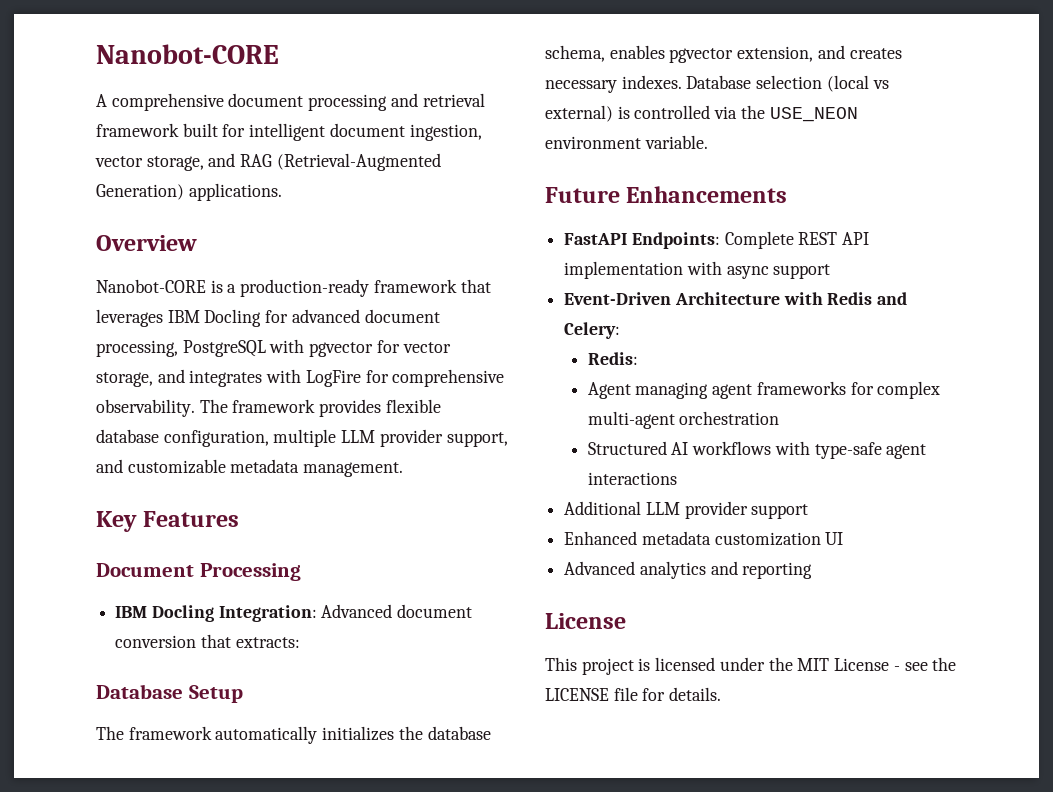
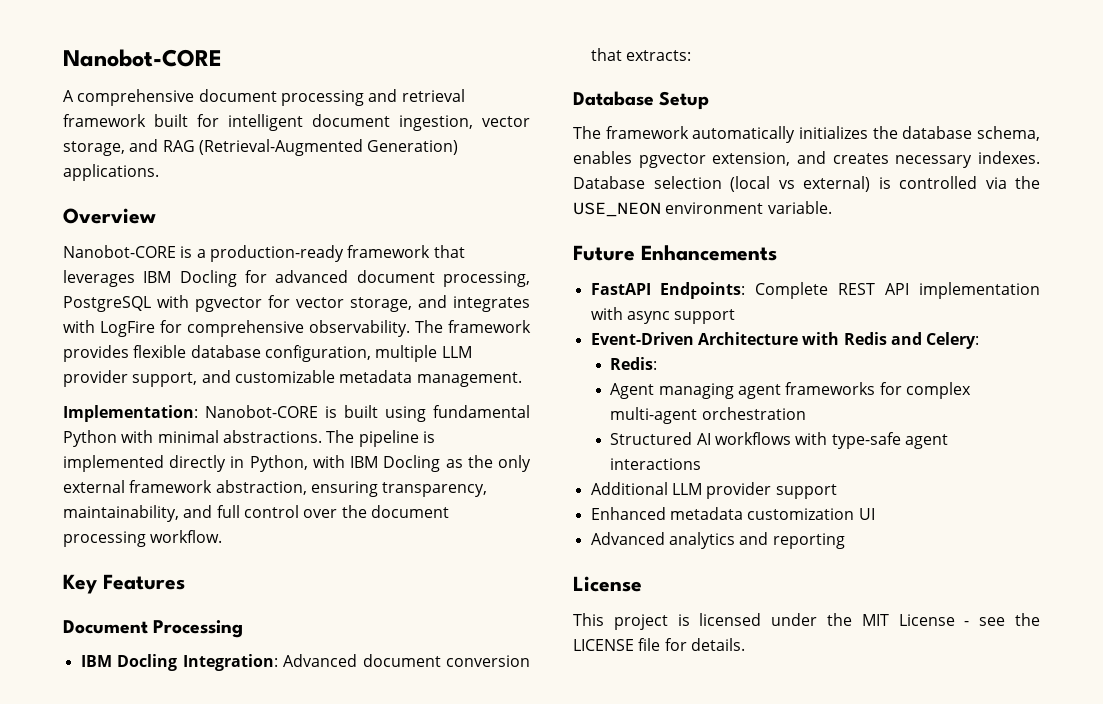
(404, 469) none -> [63,405,530,422] [63,430,435,447] [63,455,531,472] [63,480,488,497] [63,505,449,522] [63,530,223,547] // Implementation: Nanobot-CORE is built using fundamental Python with minimal abstractions. The pipeline is implemented directly in Python, with IBM Docling as the only external framework abstraction, ensuring transparency, maintainability, and full control over the document processing workflow.

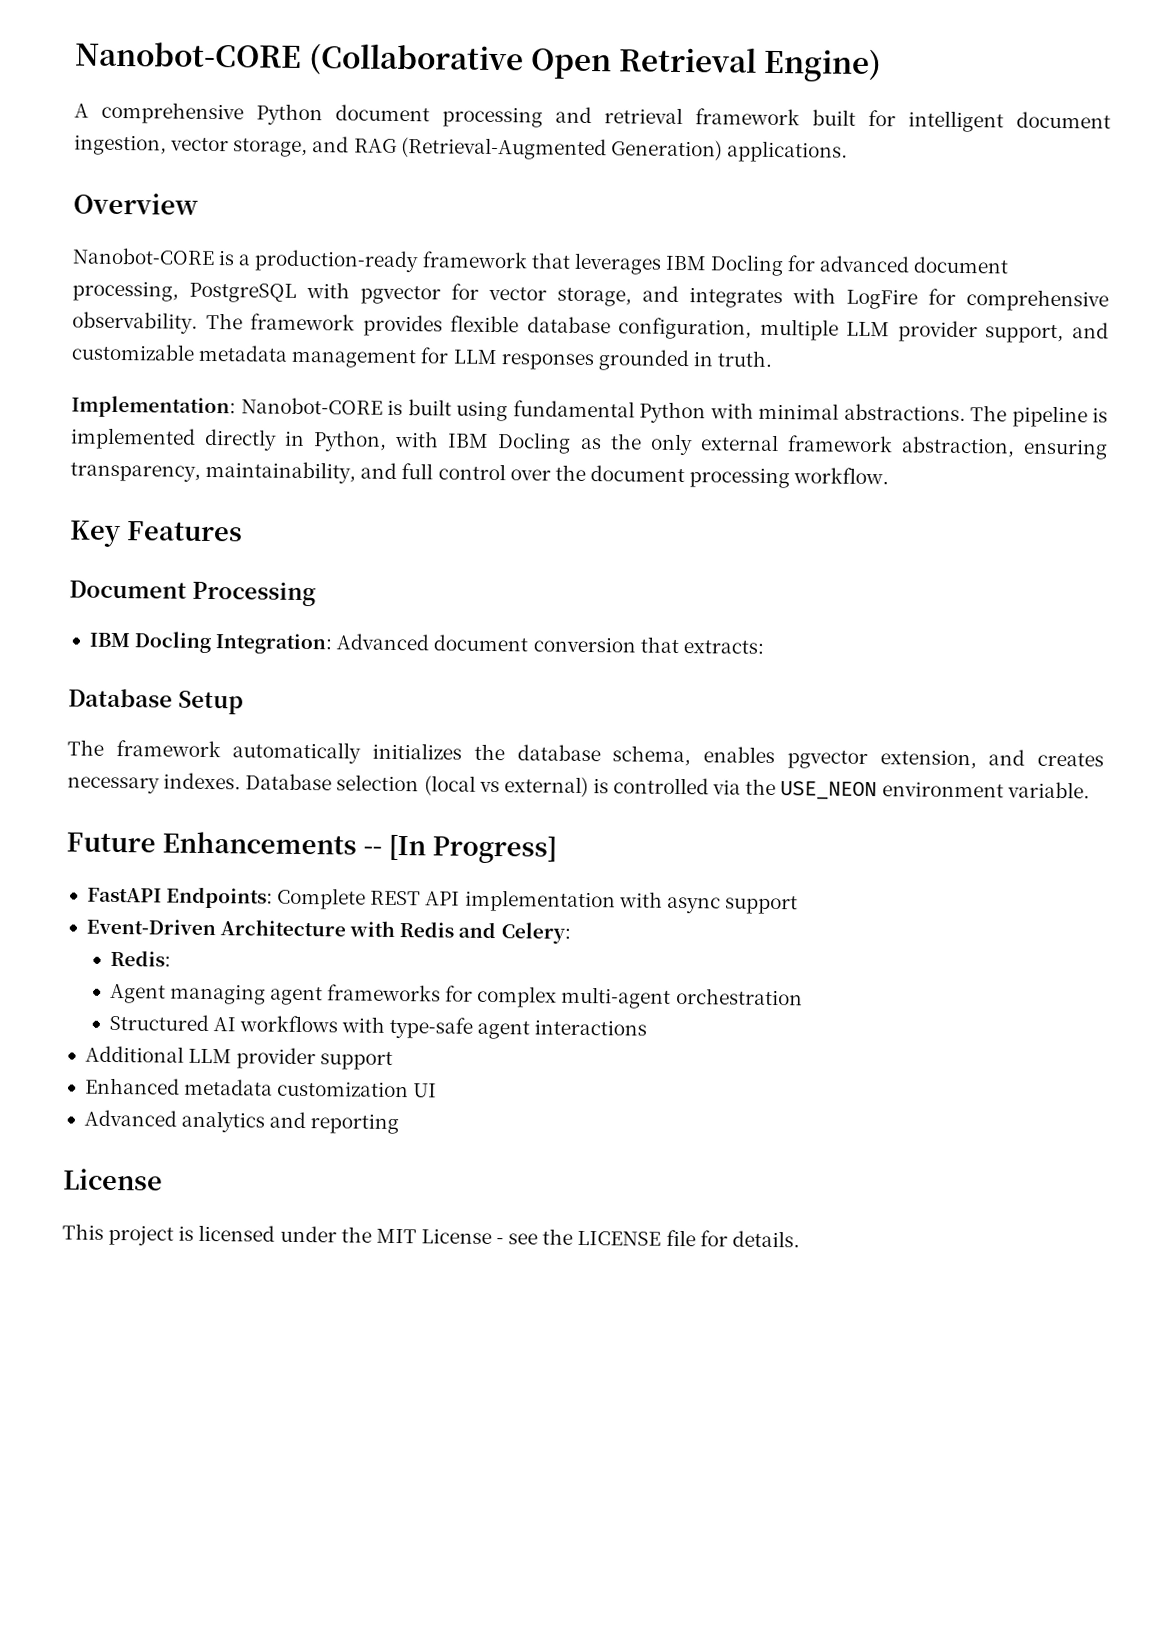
[63,49,222,67] Nanobot-CORE -> [75,41,882,83] Nanobot-CORE (Collaborative Open Retrieval Engine)
(195, 97) none -> [256,103,323,126] Python
[416,372,522,387] management. -> [291,347,774,372] management for LLM responses grounded in truth.
(777, 253) none -> [362,833,557,864] -- [In Progress]

